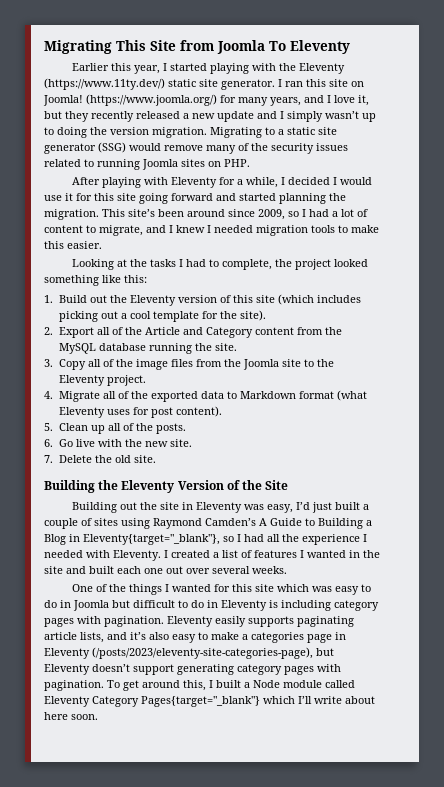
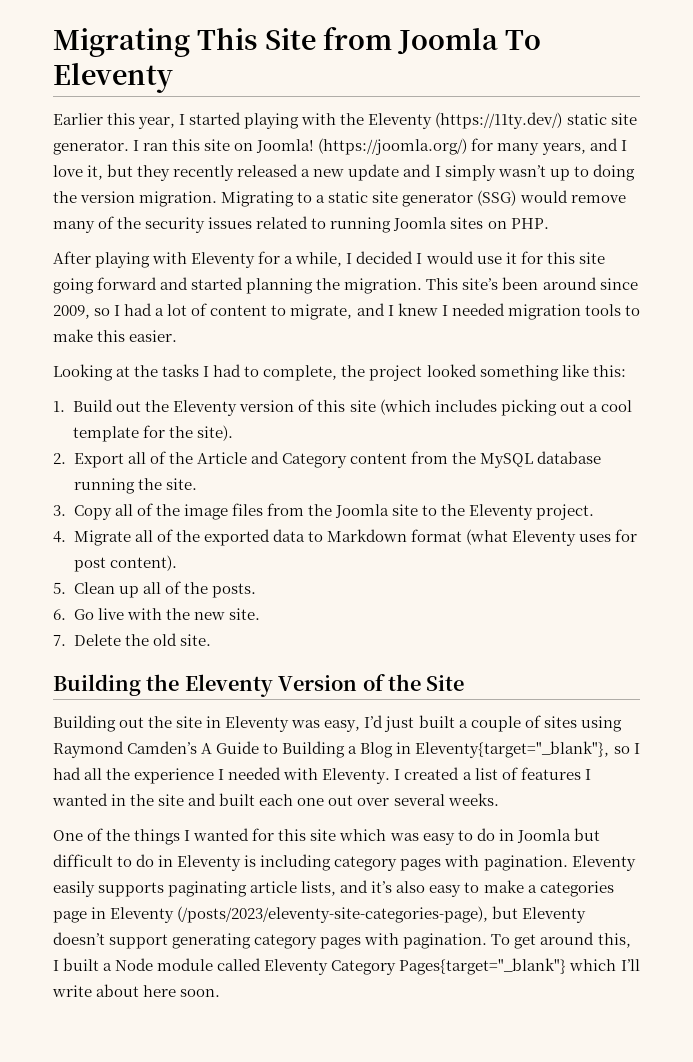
[44,78,165,90] (https://www.11ty.dev/) -> [435,112,563,129] (https://11ty.dev/)
[86,94,217,106] (https://www.joomla.org/) -> [318,138,468,155] (https://joomla.org/)

